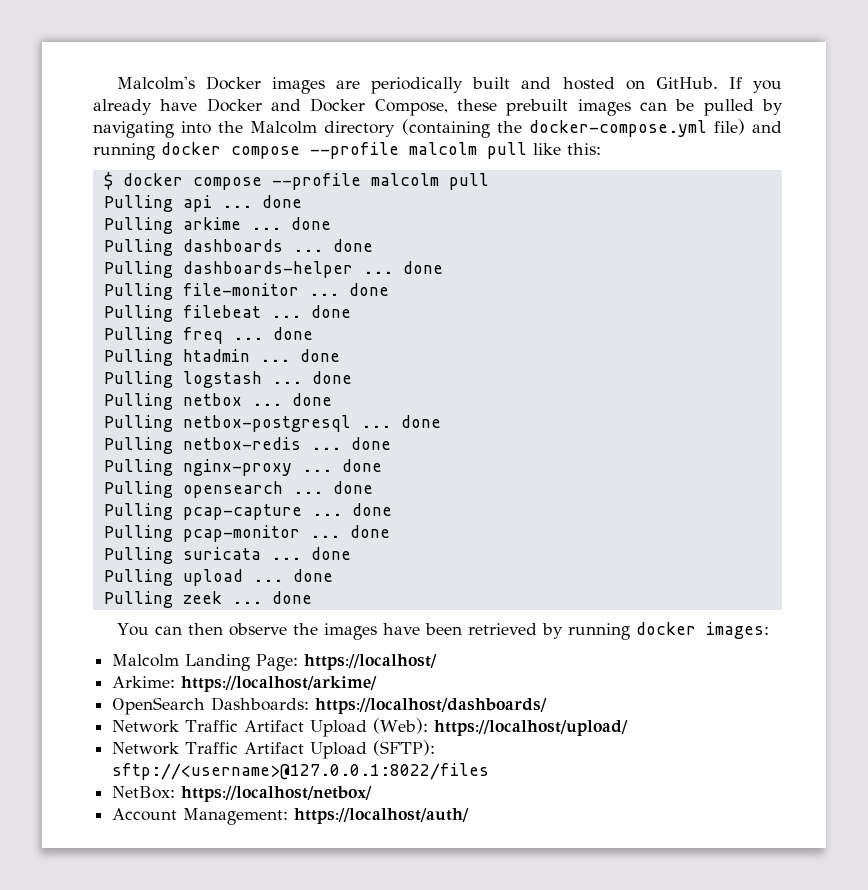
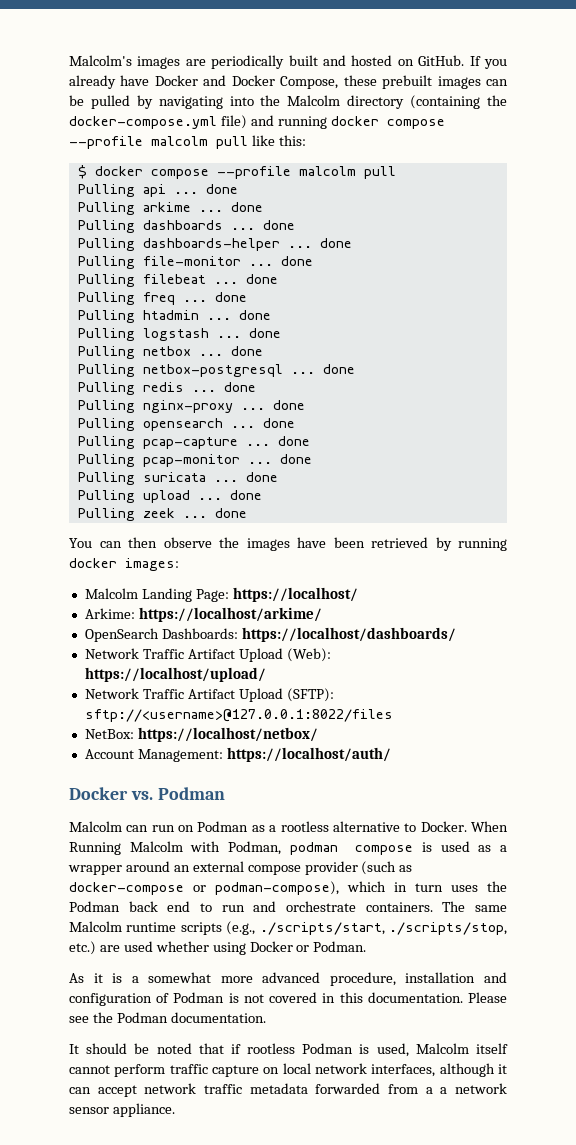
[205,76,261,90] Docker -> (132, 60) none
[182,437,301,450] netbox-redis -> [142,382,184,392] redis
(470, 816) none -> [69,787,225,800] [69,821,509,832] [69,841,507,855] [68,861,413,875] [69,881,507,895] [69,901,507,912] [69,921,507,935] [69,941,367,955] [69,972,507,986] [69,992,508,1006] [69,1012,266,1023] [69,1043,508,1057] [69,1063,507,1077] [69,1083,508,1097] [69,1103,175,1117] // Docker vs. Podman // Malcolm can run on Podman as a rootless alternative to Docker. When Running Malcolm with Podman, podman compose is used as a wrapper around an external compose provider (such as docker-compose or podman-compose), which in turn uses the Podman back end to run and orchestrate containers. The same Malcolm runtime scripts (e.g., ./scripts/start, ./scripts/stop, etc.) are used whether using Docker or Podman. // As it is a somewhat more advanced procedure, installation and configuration of Podman is not covered in this documentation. Please see the Podman documentation. // It should be noted that if rootless Podman is used, Malcolm itself cannot perform traffic capture on local network interfaces, although it can accept network traffic metadata forwarded from a a network sensor appliance.

